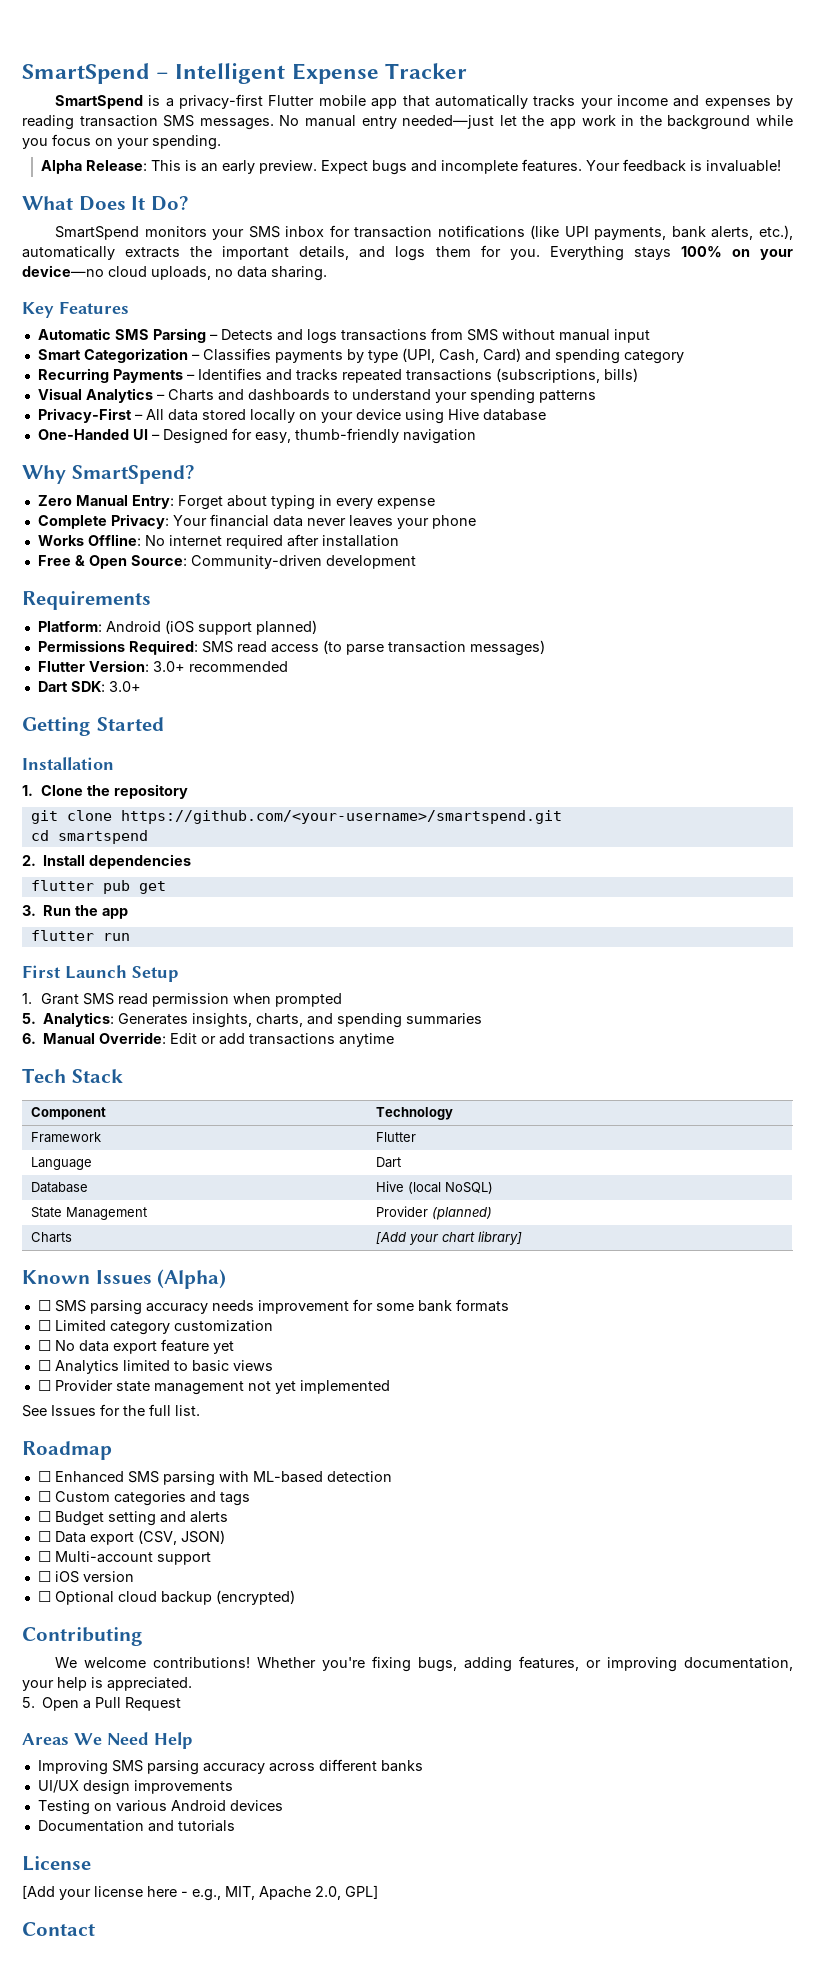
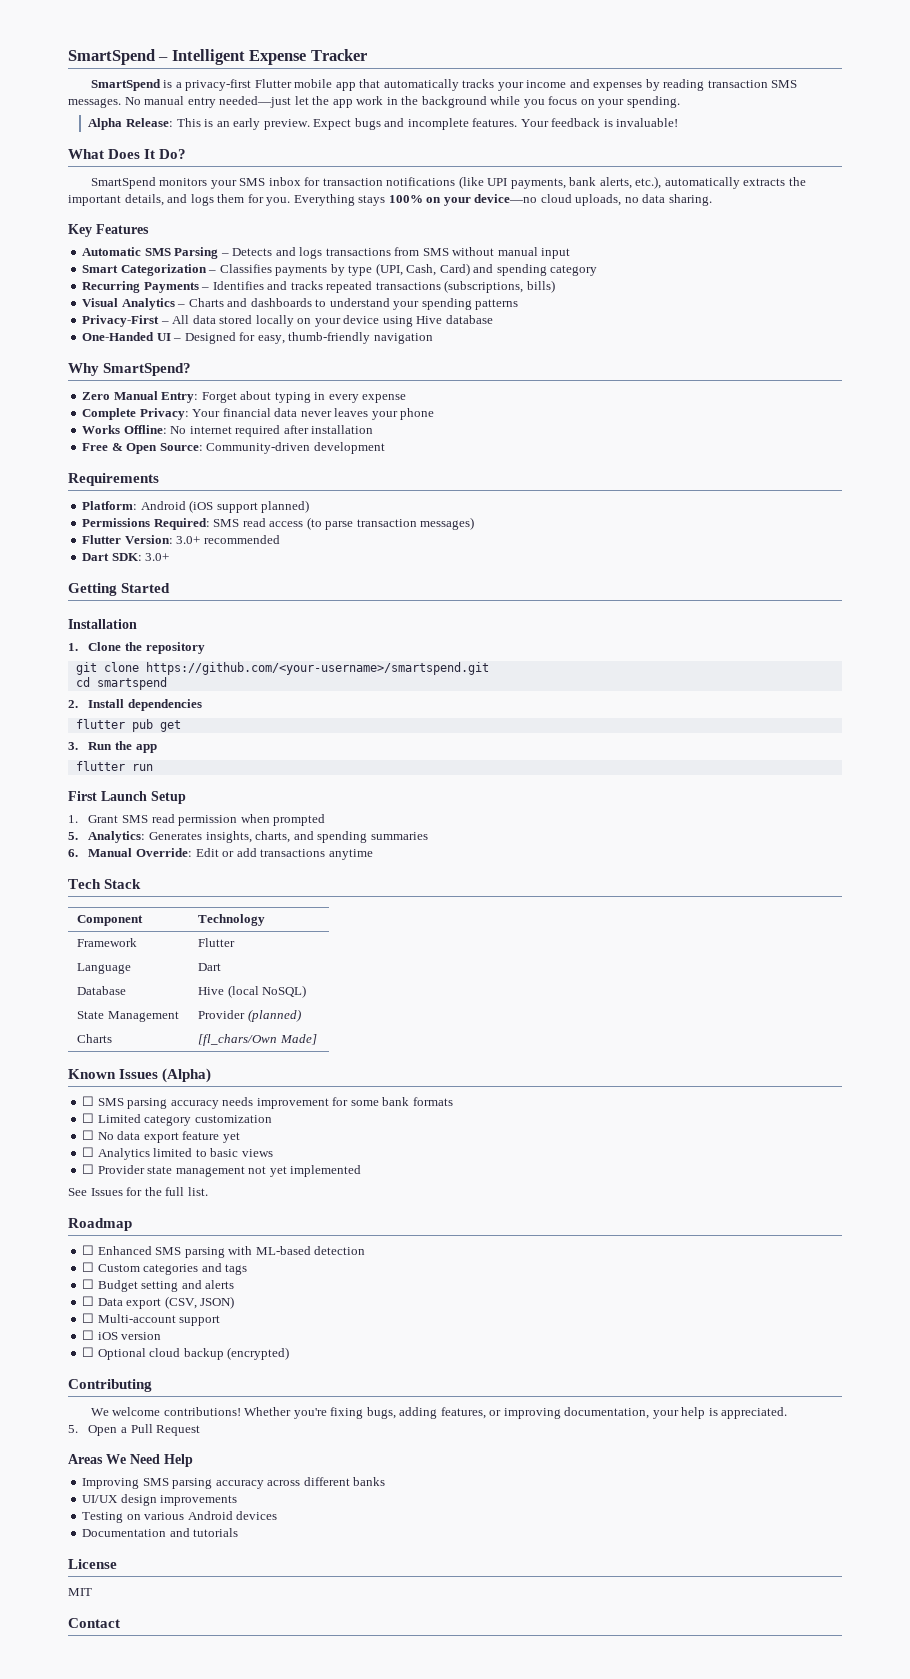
[376,1231,523,1245] [Add your chart library] -> [198,1034,317,1046] [fl_chars/Own Made]
[22,1885,378,1901] [Add your license here - e.g., MIT, Apache 2.0, GPL] -> [68,1588,92,1596] MIT

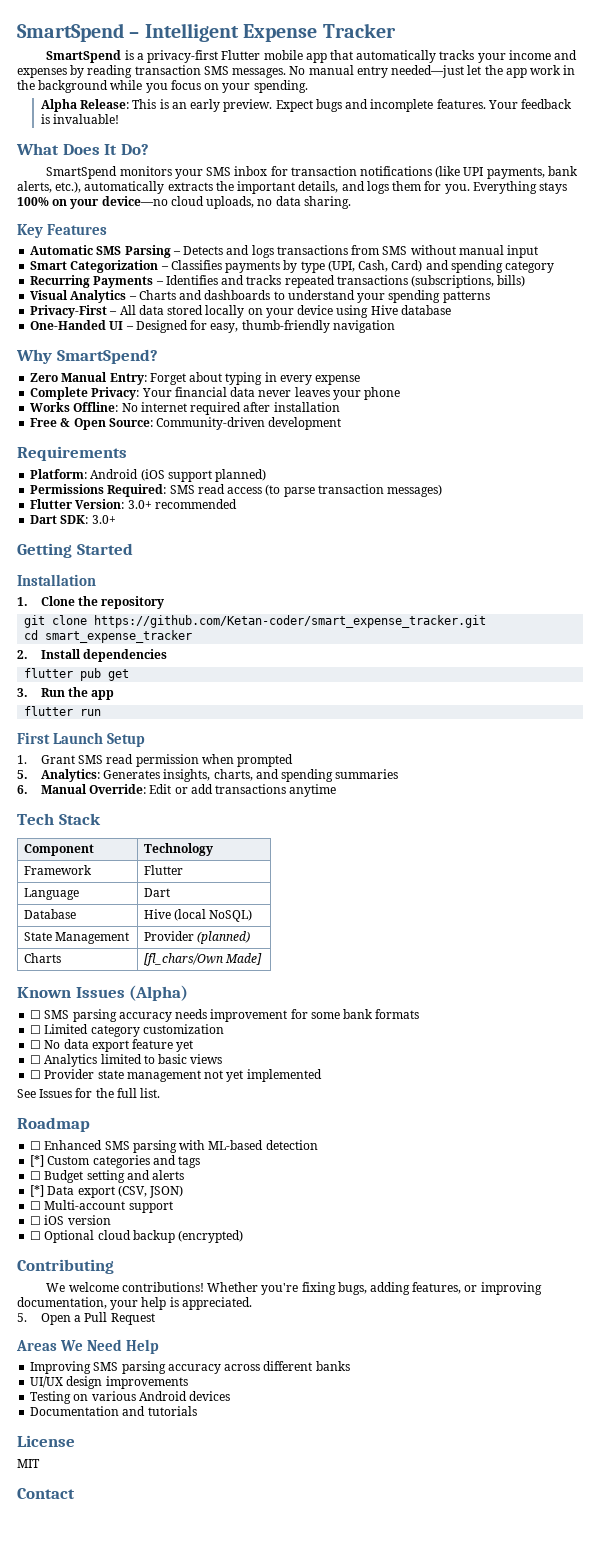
[145,662,489,675] https://github.com/<your-username>/smartspend.git -> [94,615,487,628] https://github.com/Ketan-coder/smart_expense_tracker.git
[96,677,167,690] smartspend -> [45,630,193,643] smart_expense_tracker
[82,1262,95,1272] ☐ -> [30,1155,45,1167] [*]
[82,1296,95,1306] ☐ -> [30,1185,45,1197] [*]

